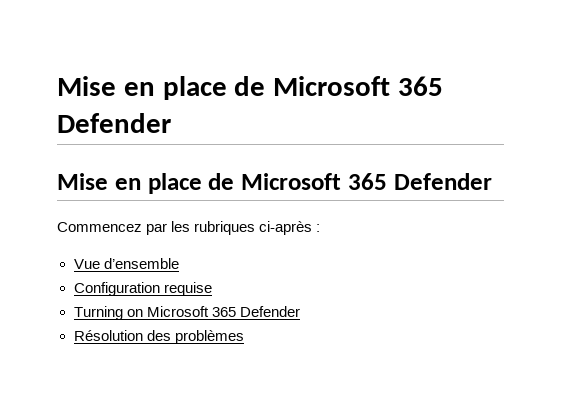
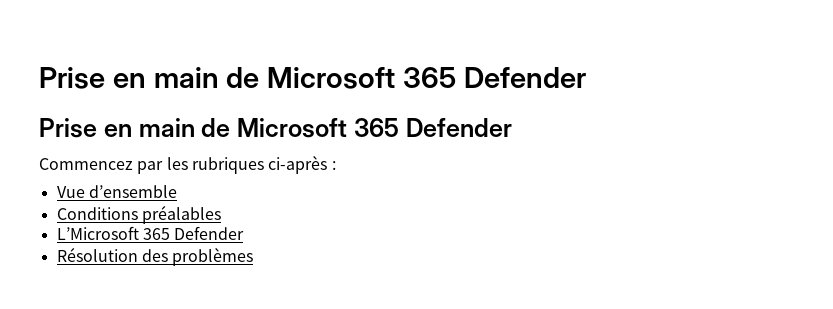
[57,76,444,100] [57,113,171,133] [57,173,202,194] Mise en place de Microsoft 365 Defender // Mise en place -> [39,67,586,89] [39,118,195,138] Prise en main de Microsoft 365 Defender // Prise en main
[73,282,212,296] [73,306,209,320] Configuration requise // Turning on Microsoft -> [56,205,221,224] [56,226,139,240] Conditions préalables // L’Microsoft

